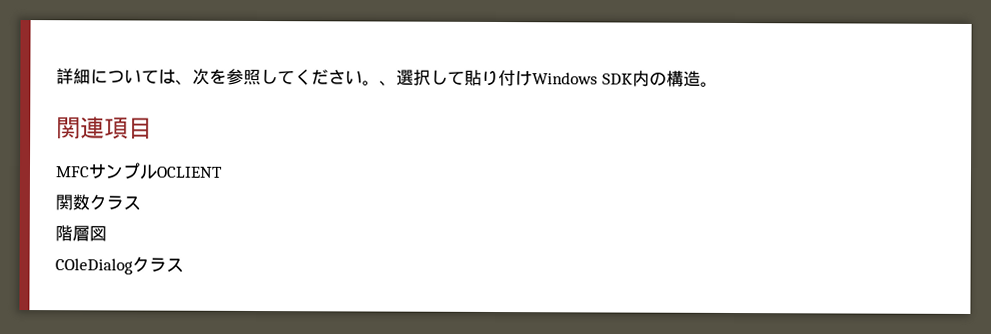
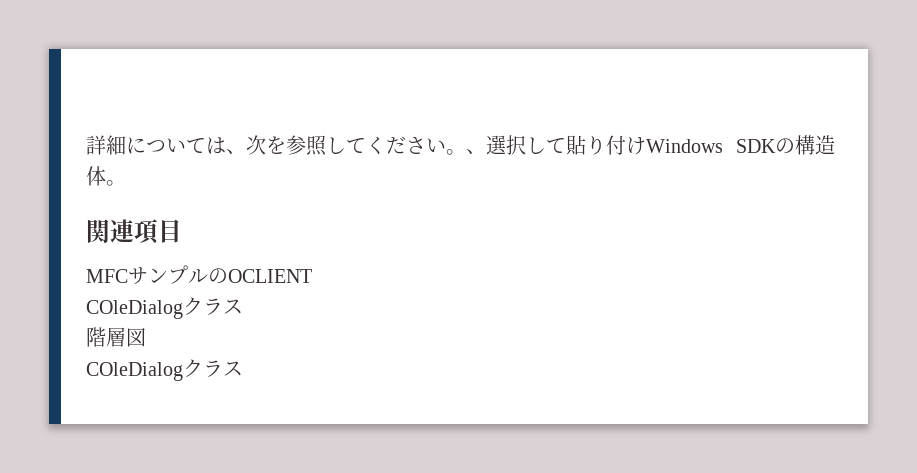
[631,70,701,87] 内の構造 -> [775,135,835,155] [86,166,106,186] の構造体
(158, 172) none -> [208,268,228,284] の
[55,194,90,211] 関数 -> [86,300,183,319] COleDialog

